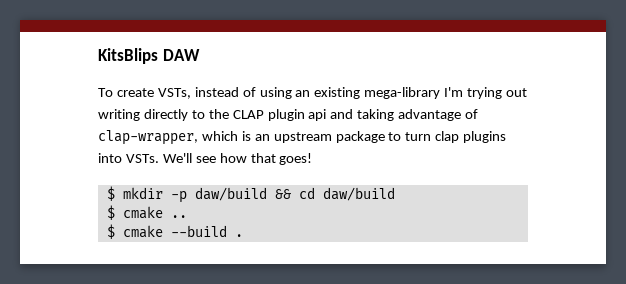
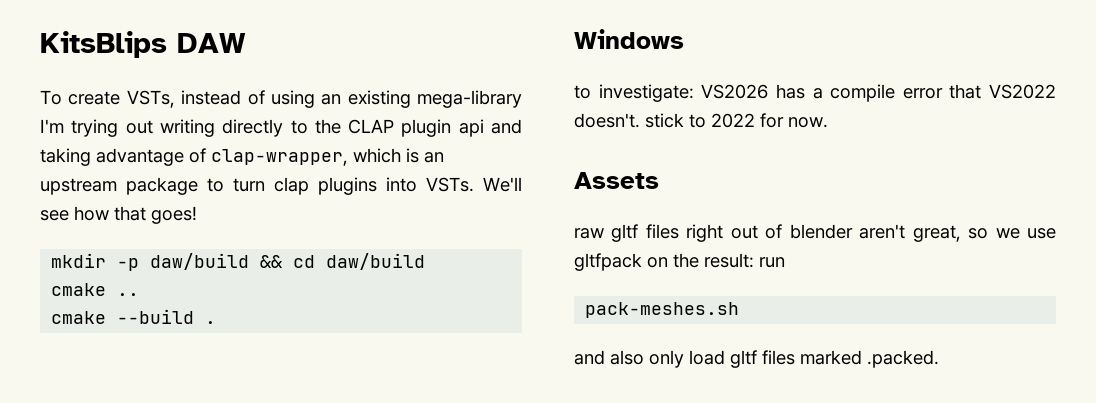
[106,186,115,201] $ -> (197, 215) none
[106,205,115,220] $ -> (426, 261) none
[106,224,115,239] $ -> (140, 294) none
(243, 235) none -> [574,29,684,49] [574,84,1056,102] [574,113,828,128] [574,172,659,189] [574,224,1056,242] [574,253,785,271] [585,302,740,318] [574,350,939,368] // Windows // to investigate: VS2026 has a compile error that VS2022 doesn't. stick to 2022 for now. // Assets // raw gltf files right out of blender aren't great, so we use gltfpack on the result: run // pack-meshes.sh // and also only load gltf files marked .packed.

